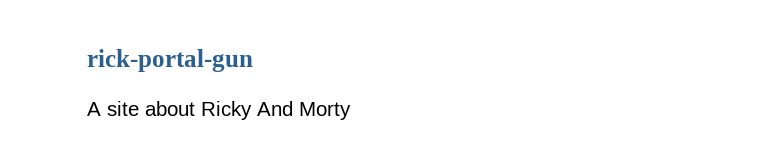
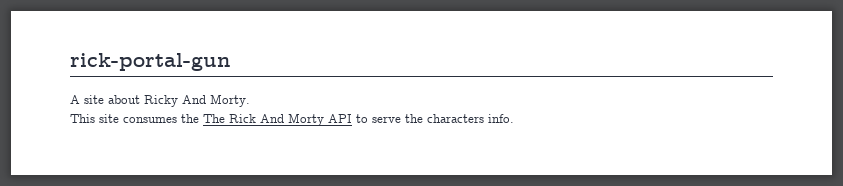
[299,102,351,120] Morty -> [210,94,250,107] [70,113,514,126] Morty. // This site consumes the The Rick And Morty API to serve the characters info.

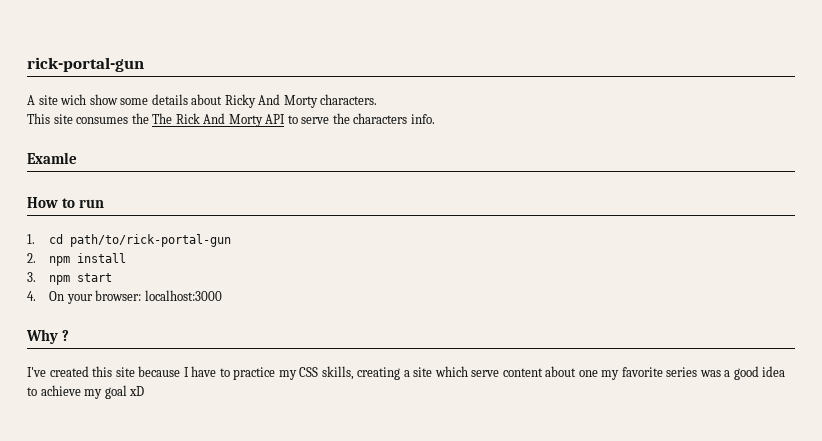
(104, 99) none -> [60,94,188,105] wich show some details
[210,94,250,107] Morty. -> [283,94,378,108] Morty characters.
(514, 118) none -> [27,152,77,164] [27,197,105,208] [27,234,232,247] [27,253,127,266] [27,272,113,285] [27,290,222,304] [26,329,70,344] [27,366,786,380] [27,385,145,399] // Examle // How to run // 1. cd path/to/rick-portal-gun // 2. npm install // 3. npm start // 4. On your browser: localhost:3000 // Why ? // I've created this site because I have to practice my CSS skills, creating a site which serve content about one my favorite series was a good idea to achieve my goal xD

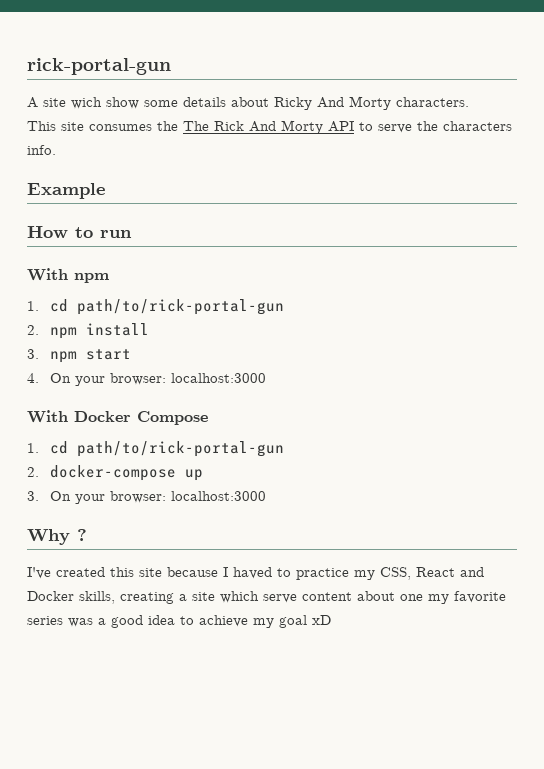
[27,152,77,164] Examle -> [27,183,105,199] Example
(105, 203) none -> [27,268,109,283] // With npm
(222, 295) none -> [27,410,208,425] [27,441,285,457] [27,465,204,481] [27,491,267,504] // With Docker Compose // 1. cd path/to/rick-portal-gun // 2. docker-compose up // 3. On your browser: localhost:3000
[191,366,217,377] have -> [233,567,272,579] haved
[299,367,319,377] CSS -> [380,567,484,580] [27,591,74,601] CSS, React and Docker

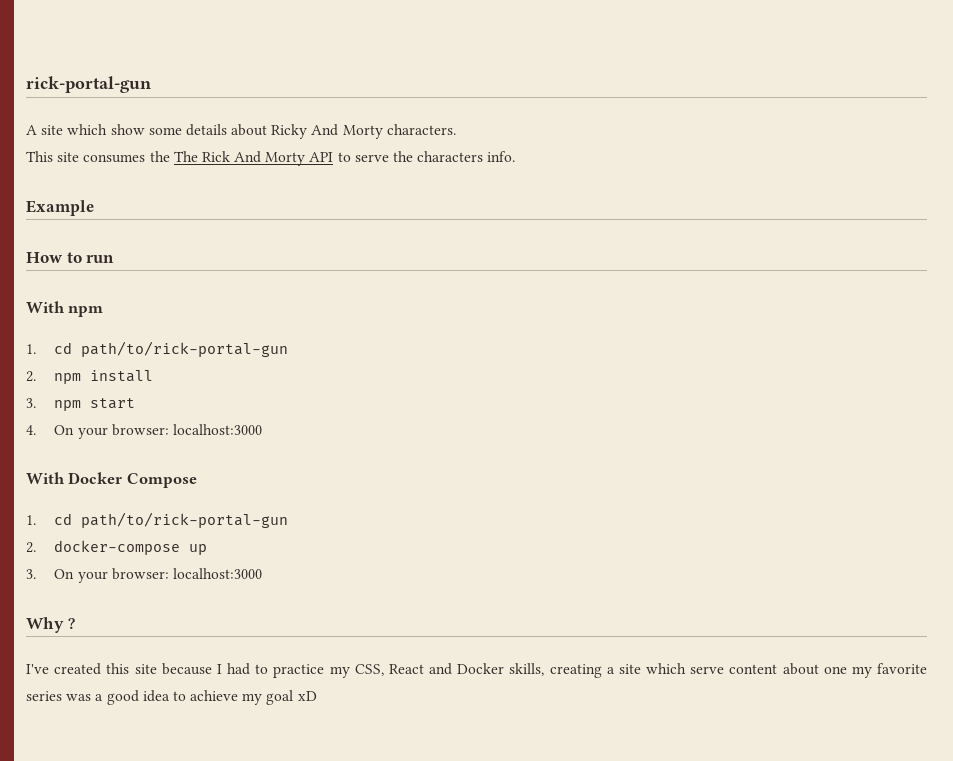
[71,97,102,109] wich -> [67,124,108,135] which
[233,567,272,579] haved -> [226,663,250,675] had

